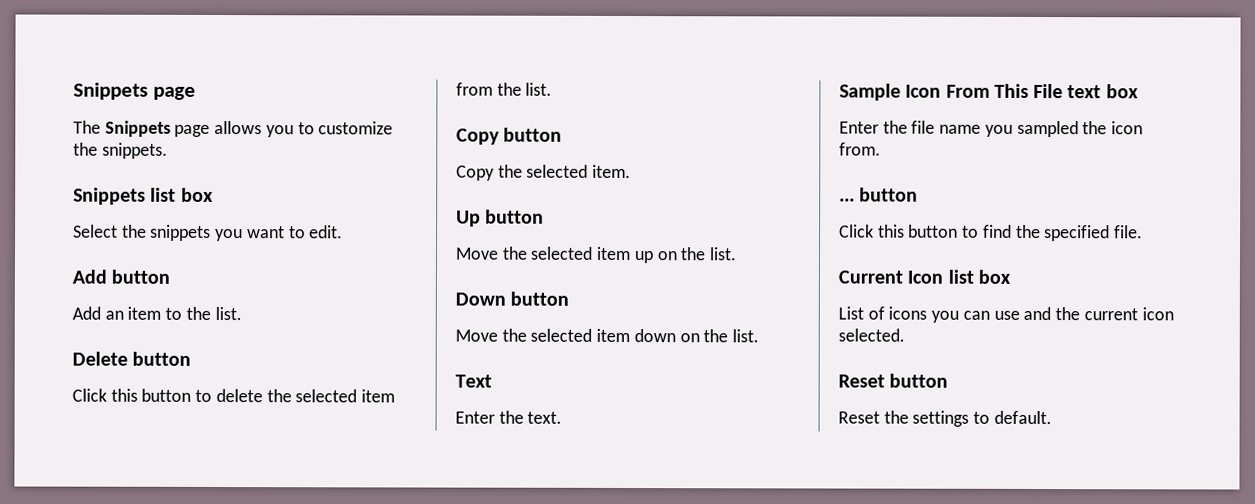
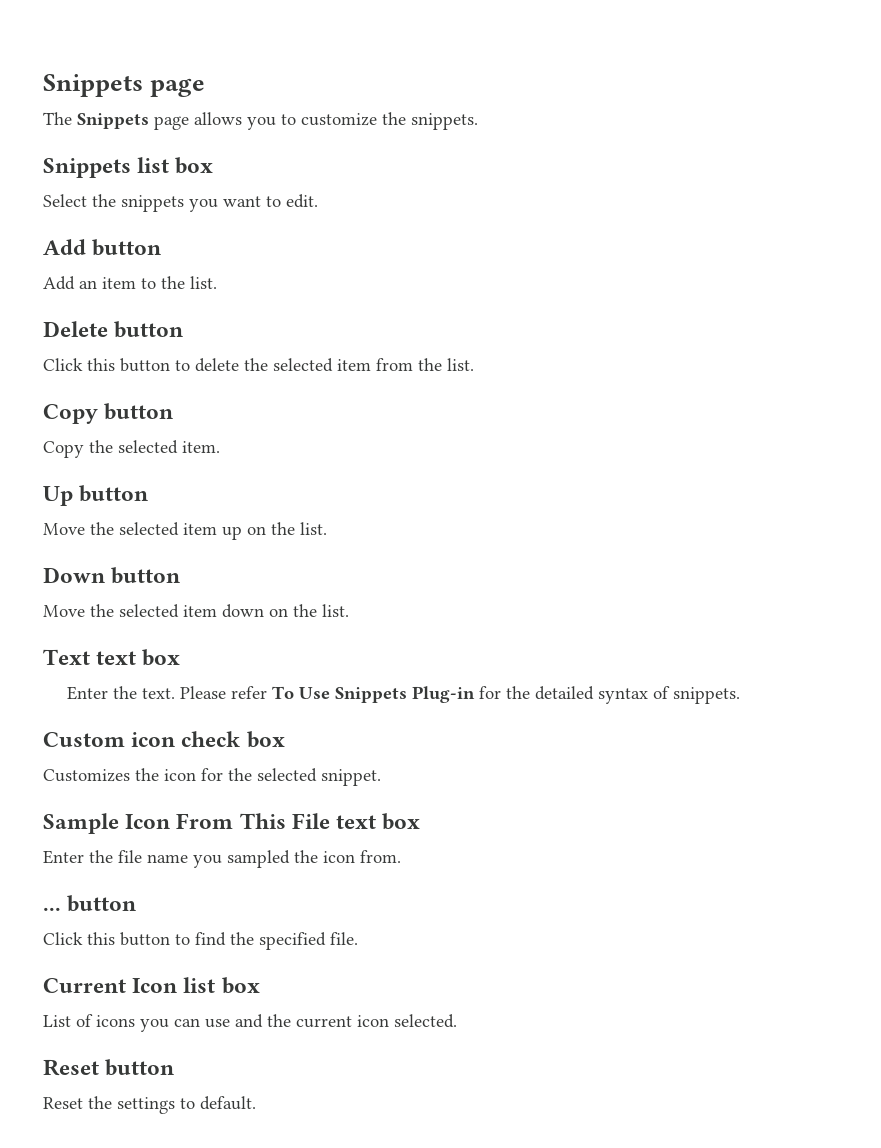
(492, 381) none -> [96,649,181,666] text box
(563, 417) none -> [180,686,741,704] [43,731,285,748] [43,768,381,786] Please refer To Use Snippets Plug-in for the detailed syntax of snippets. // Custom icon check box // Customizes the icon for the selected snippet.

